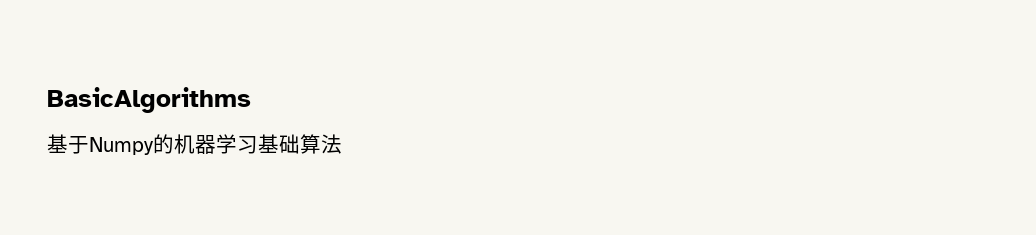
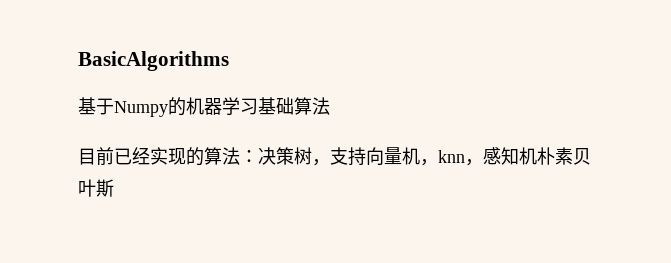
(342, 144) none -> [78,147,591,166] [78,179,114,197] // 目前已经实现的算法：决策树，支持向量机，knn，感知机朴素贝叶斯

